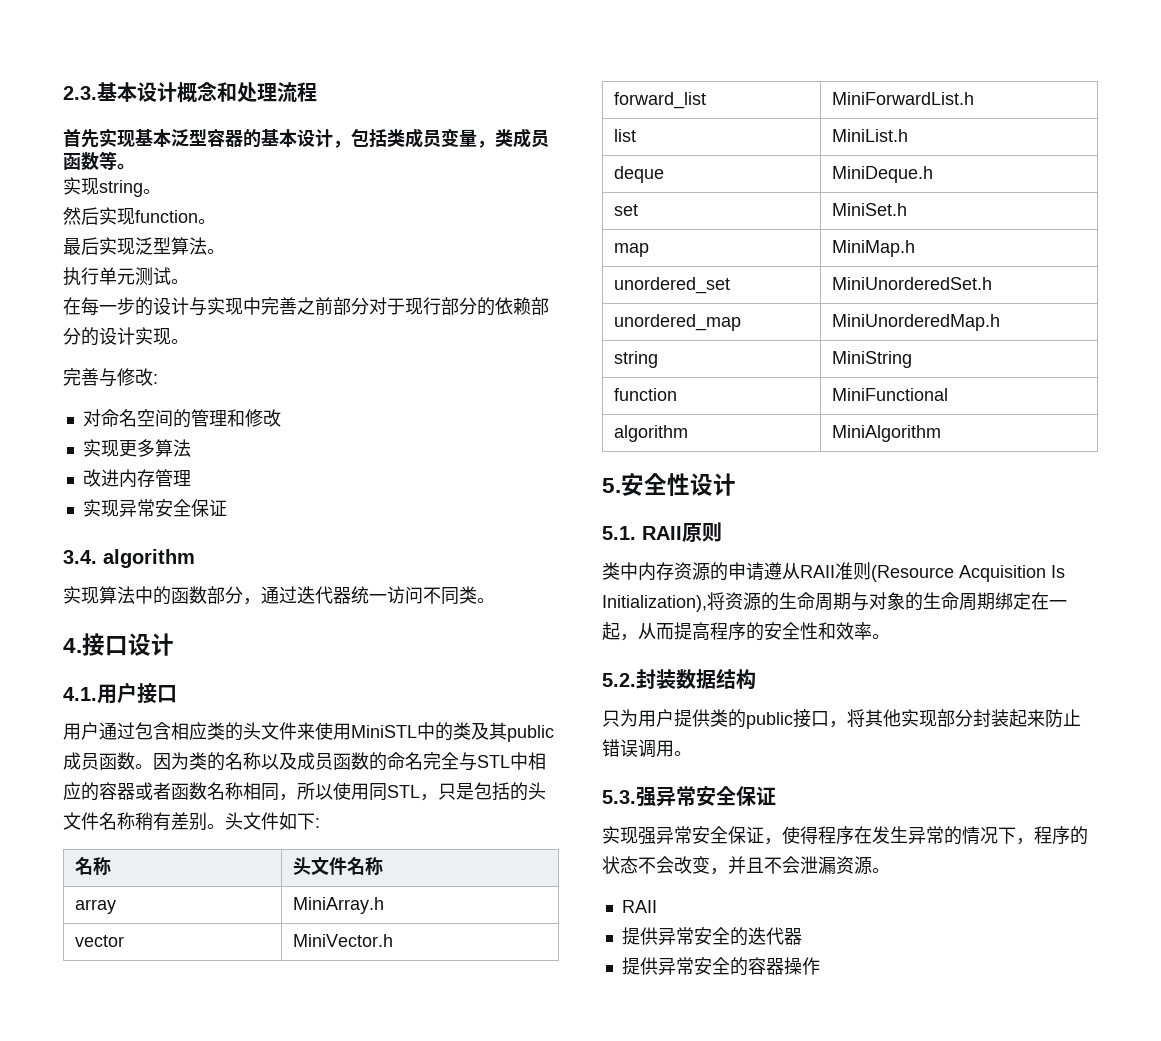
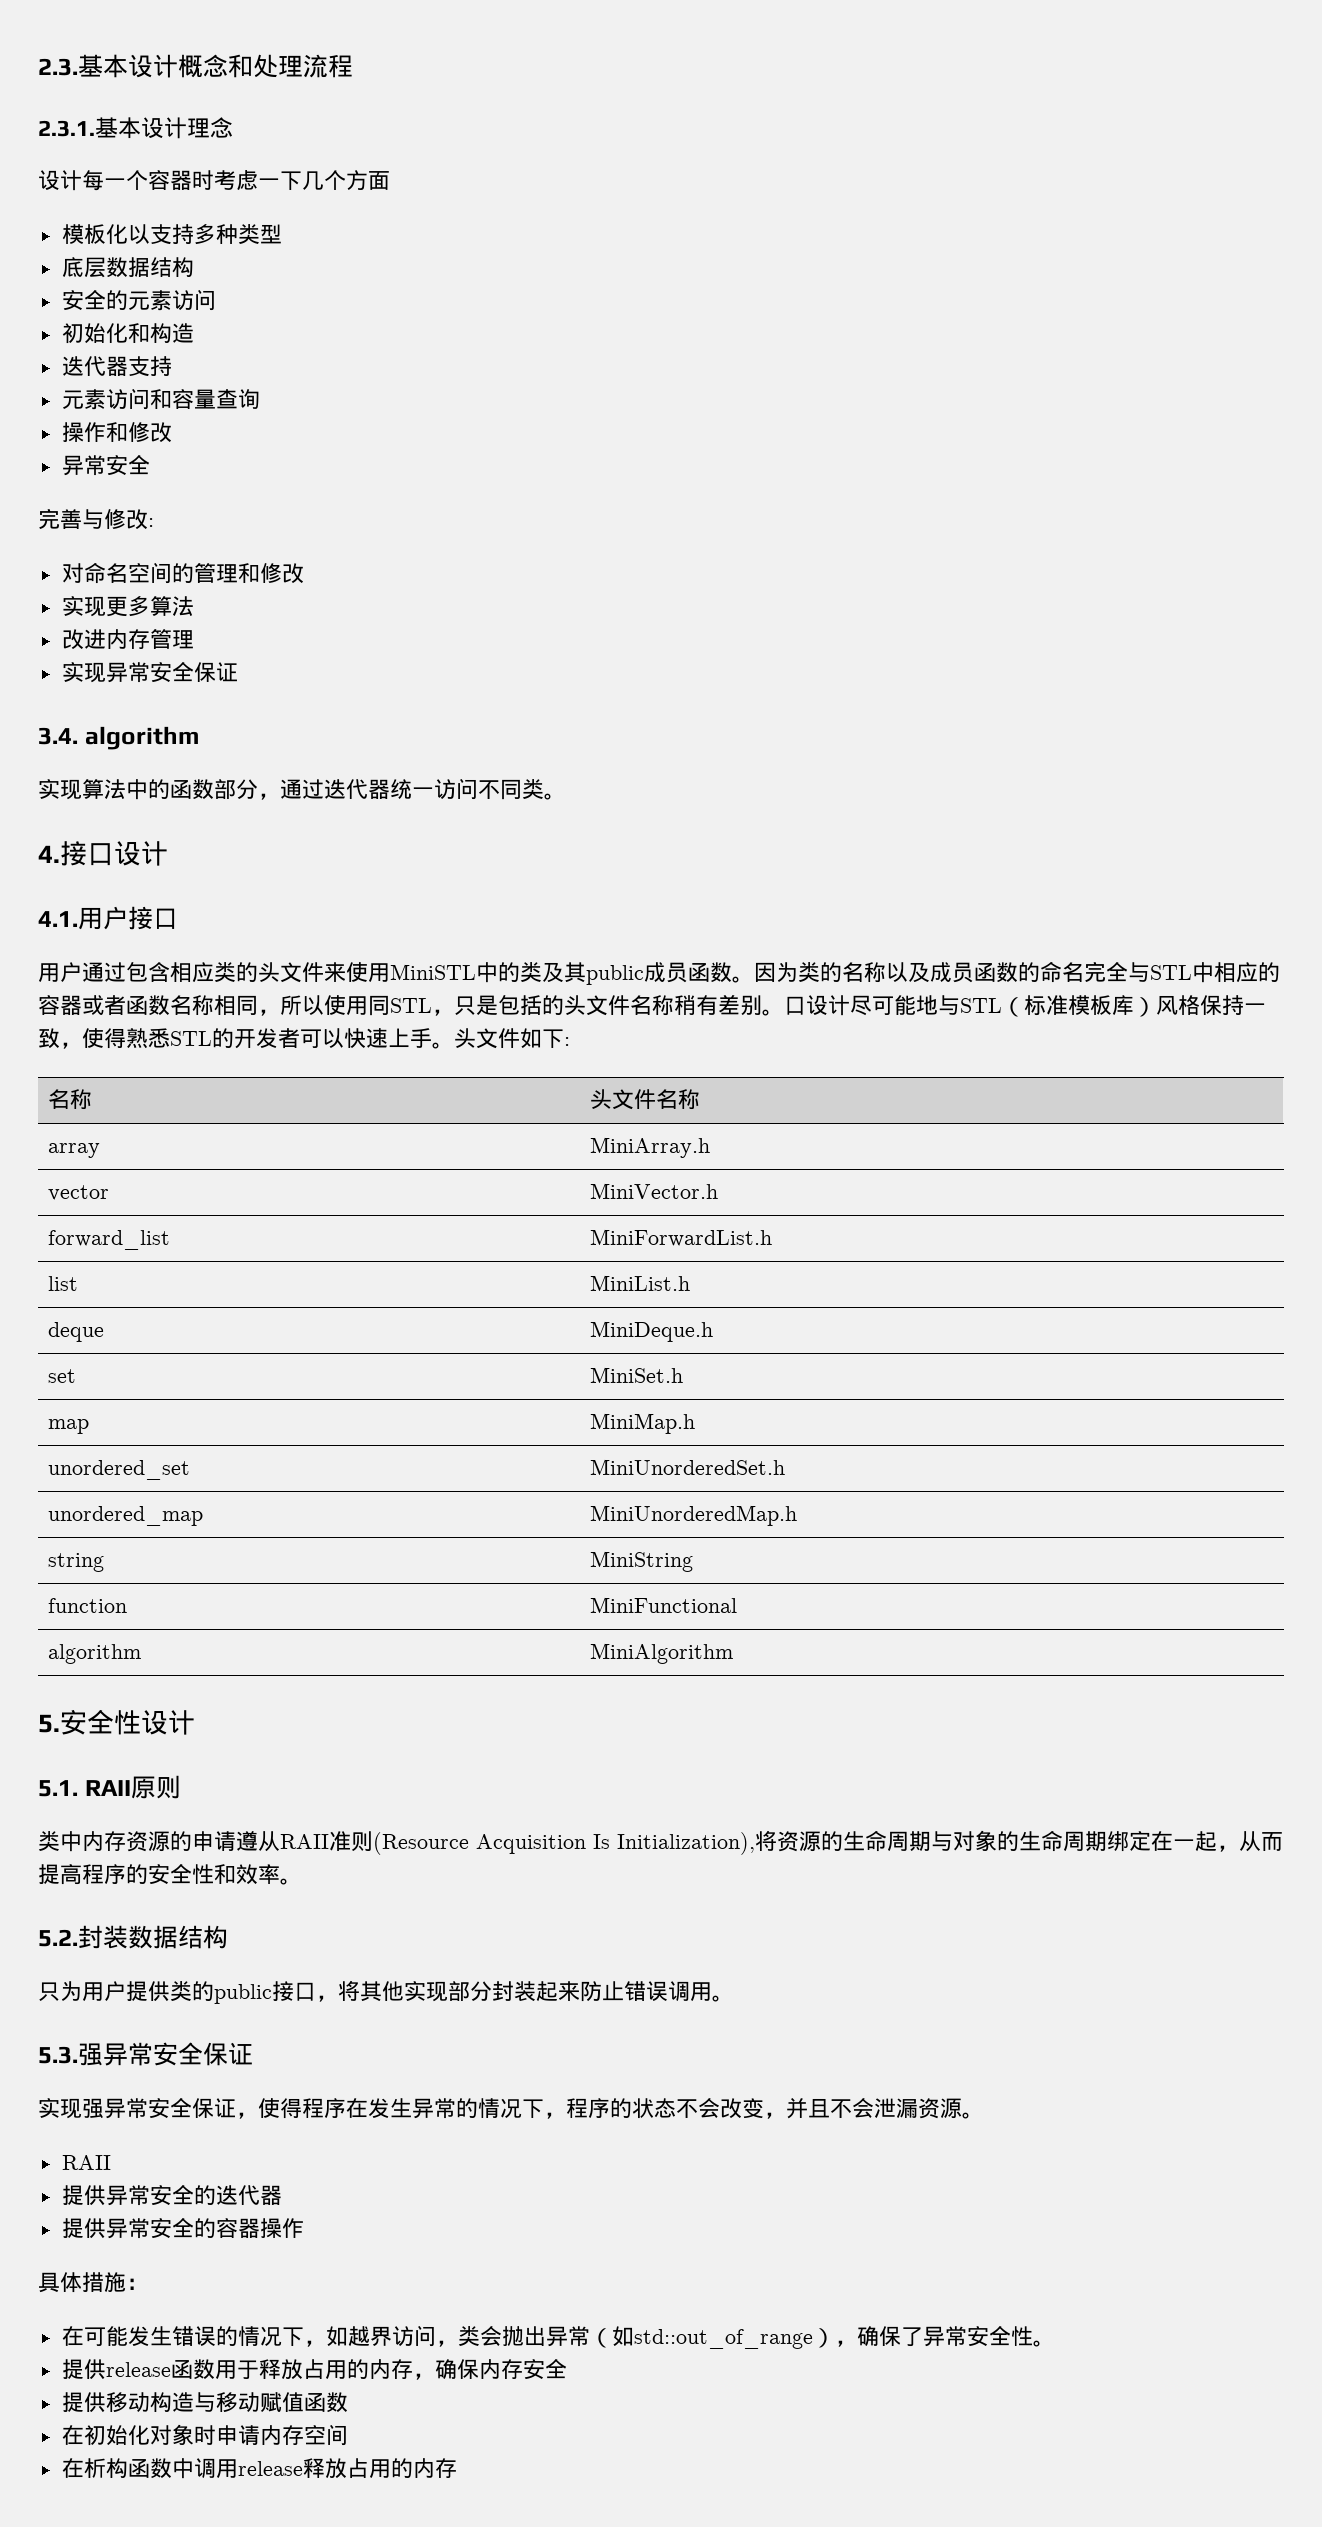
[63,128,549,148] [63,151,135,170] [63,177,161,197] [63,207,216,225] [63,237,225,255] [63,267,189,286] [63,297,549,316] [63,327,189,346] 首先实现基本泛型容器的基本设计，包括类成员变量，类成员函数等。 // 实现string。 // 然后实现function。 // 最后实现泛型算法。 // 执行单元测试。 // 在每一步的设计与实现中完善之前部分对于现行部分的依赖部分的设计实现。 -> [38,117,233,139] [38,170,390,191] [61,224,282,245] [61,257,194,278] [61,289,216,311] [61,323,194,344] [61,356,172,377] [61,388,260,410] [61,422,172,443] [61,455,150,476] 2.3.1.基本设计理念 // 设计每一个容器时考虑一下几个方面 // 模板化以支持多种类型 // 底层数据结构 // 安全的元素访问 // 初始化和构造 // 迭代器支持 // 元素访问和容量查询 // 操作和修改 // 异常安全
(225, 826) none -> [784,995,1266,1017] [38,1028,454,1049] 口设计尽可能地与STL（标准模板库）风格保持一致，使得熟悉STL的开发者可以快速上手。
(820, 966) none -> [38,2272,148,2293] [61,2325,1055,2349] [61,2359,567,2380] [61,2392,348,2413] [61,2424,348,2446] [61,2458,457,2479] // 具体措施： // 在可能发生错误的情况下，如越界访问，类会抛出异常（如std::out_of_range），确保了异常安全性。 // 提供release函数用于释放占用的内存，确保内存安全 // 提供移动构造与移动赋值函数 // 在初始化对象时申请内存空间 // 在析构函数中调用release释放占用的内存

